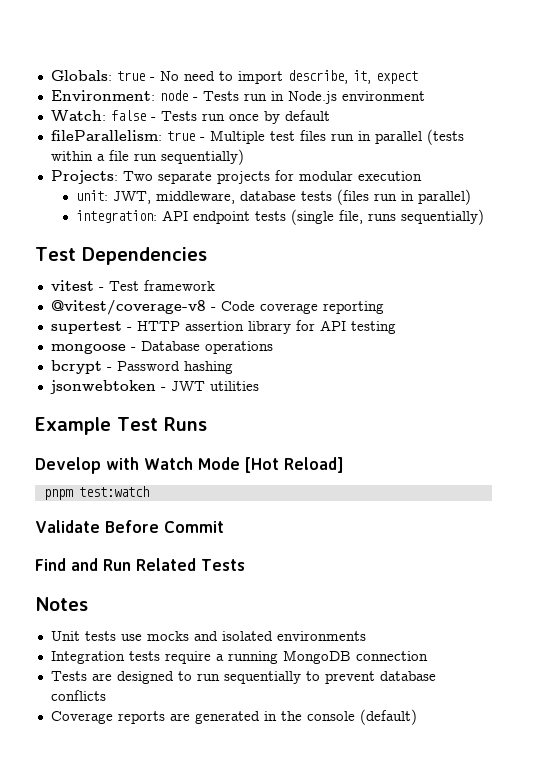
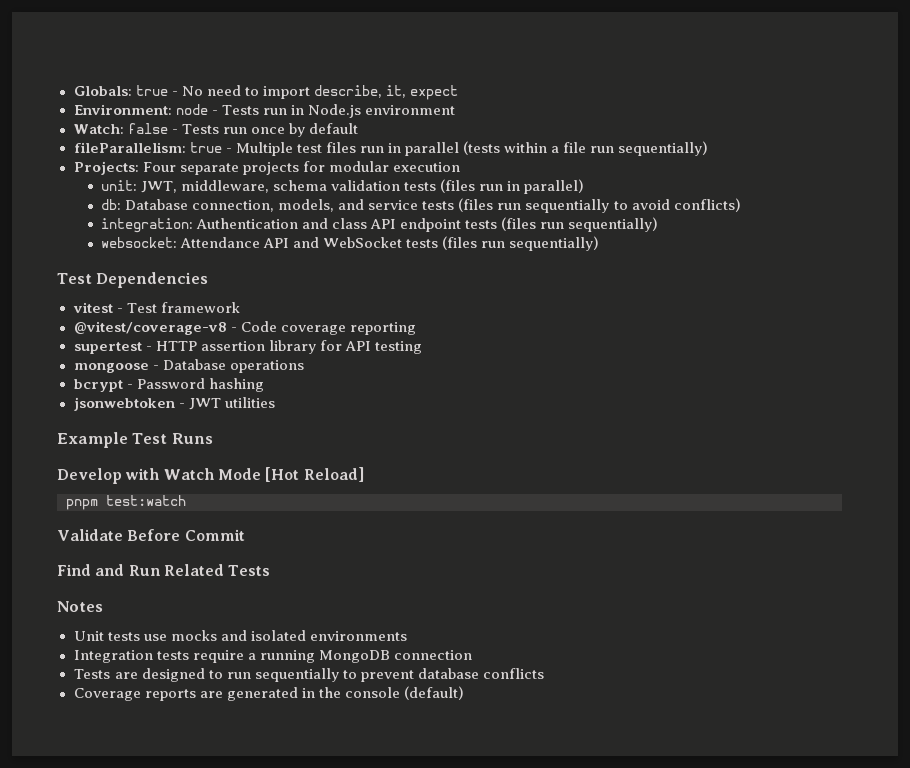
[122,171,153,181] Two -> [142,162,176,172] Four
[240,191,297,201] database -> [273,180,401,191] schema validation
[76,209,397,225] integration: API endpoint tests (single file, runs -> [101,198,741,213] [101,217,659,233] [101,236,506,250] db: Database connection, models, and service tests (files run sequentially to avoid conflicts) // integration: Authentication and class API endpoint tests (files run sequentially) // websocket: Attendance API and WebSocket tests (files run

